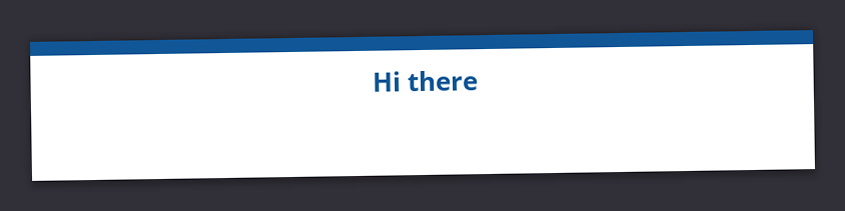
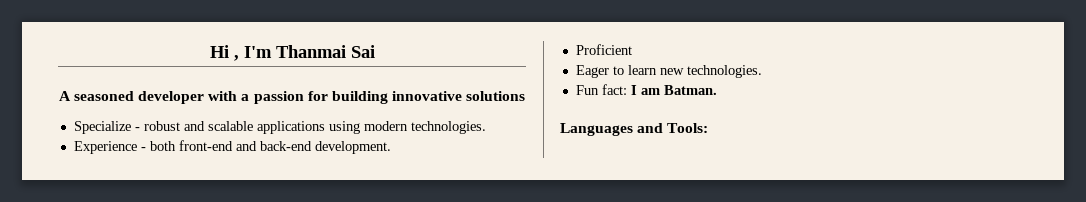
[407,70,479,92] there -> [233,45,375,61] [58,91,526,104] [73,121,486,134] [73,140,391,154] [575,44,632,55] [575,65,762,78] [575,84,717,95] [560,123,709,136] , I'm Thanmai Sai // A seasoned developer with a passion for building innovative solutions // Specialize - robust and scalable applications using modern technologies. // Experience - both front-end and back-end development. // Proficient // Eager to learn new technologies. // Fun fact: I am Batman. // Languages and Tools:

